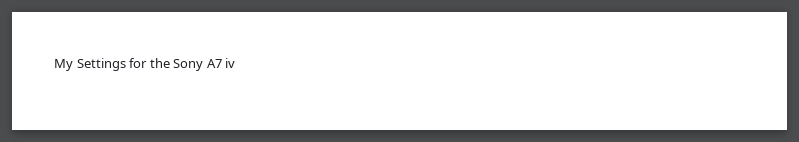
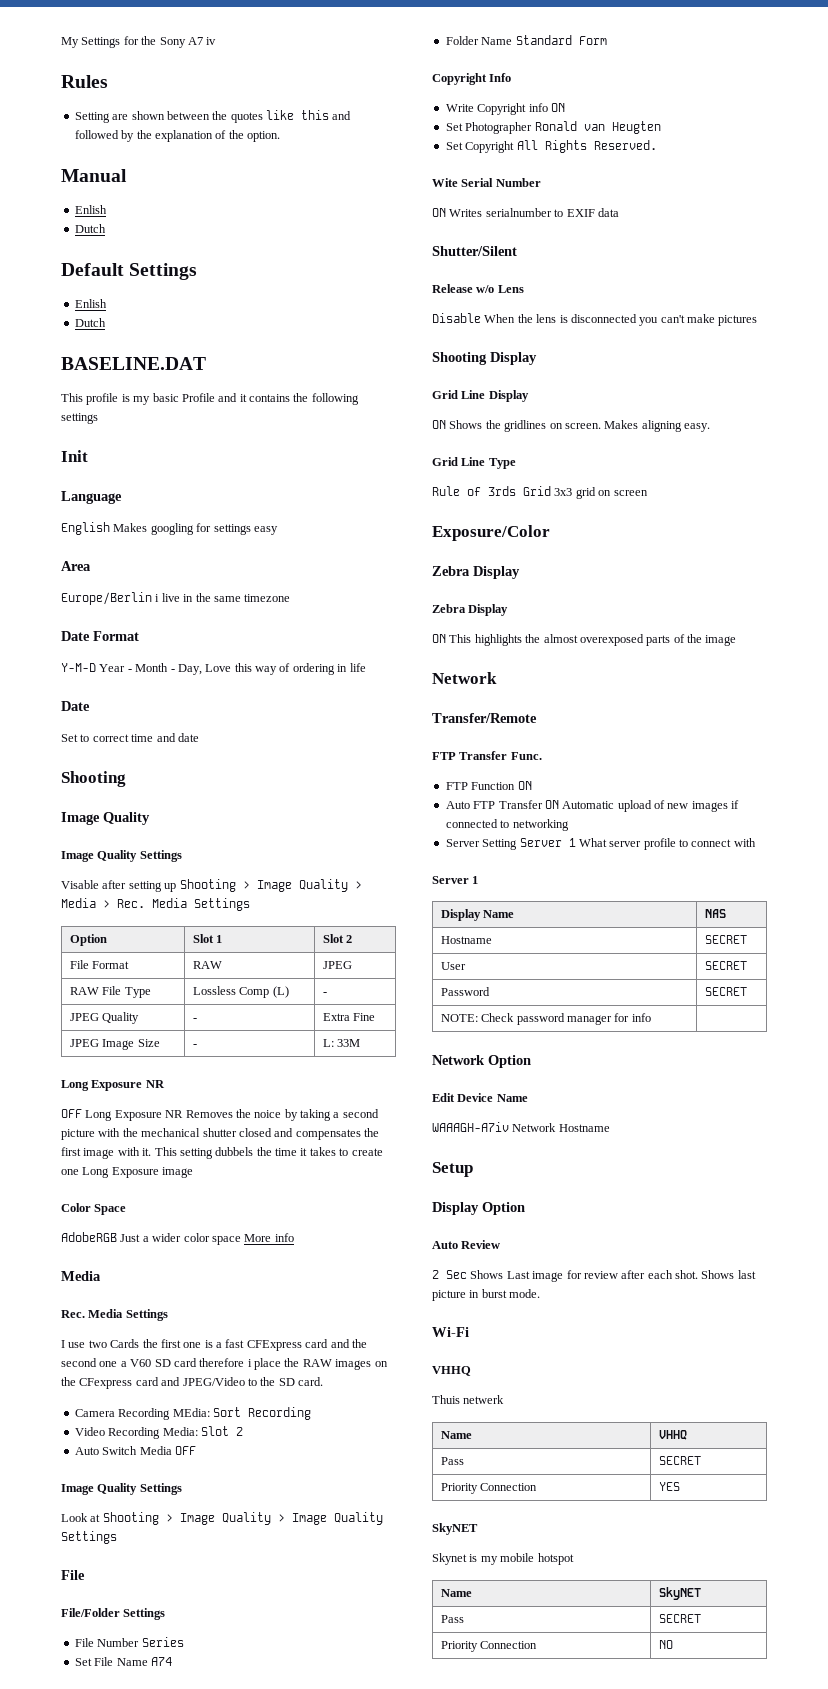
(236, 63) none -> [61,75,108,88] [74,110,352,123] [74,130,280,142] [61,169,127,182] [74,205,107,214] [74,224,106,233] [61,263,198,280] [74,299,107,308] [74,318,106,327] [61,357,206,370] [61,393,359,405] [61,413,98,424] [61,450,88,462] [61,491,122,504] [61,522,278,535] [61,561,91,571] [61,592,291,605] [61,631,139,641] [61,663,366,675] [61,701,90,711] [61,733,199,742] [61,771,126,787] [61,812,150,825] [61,850,182,862] [61,879,362,892] [61,898,250,911] [69,934,107,946] [192,934,223,943] [322,934,353,943] [69,960,130,969] [192,961,222,969] [322,961,352,969] [69,986,151,998] [192,986,289,998] [322,992,327,995] [69,1012,140,1024] [192,1018,197,1021] [322,1013,376,1021] [69,1039,160,1050] [192,1044,197,1047] [322,1039,361,1047] [61,1080,165,1091] [61,1109,379,1121] [61,1128,379,1140] [61,1147,383,1159] [61,1167,194,1178] [61,1203,127,1215] [61,1232,294,1245] [61,1271,101,1281] [61,1309,168,1321] [61,1339,367,1351] [61,1358,388,1370] [61,1377,323,1389] [74,1407,311,1420] [74,1426,243,1439] [74,1446,196,1455] [61,1483,182,1495] [61,1512,383,1525] [61,1531,117,1544] [61,1570,85,1580] [61,1608,166,1620] [74,1637,184,1647] [74,1657,172,1666] [445,35,607,45] [432,73,512,85] [445,103,565,115] [445,121,661,134] [445,140,657,153] [432,178,541,187] [432,208,619,217] [432,246,517,256] [432,284,524,293] [432,313,758,326] [432,352,537,365] [432,390,529,402] [432,420,710,432] [432,457,516,469] [432,486,648,499] [432,525,550,541] [432,566,520,579] [432,604,509,616] [432,634,737,646] [432,672,497,684] [432,713,537,723] [432,751,542,760] [445,781,532,790] [445,800,740,812] [445,819,569,831] [445,838,756,850] [432,876,479,884] [440,909,515,921] [704,909,726,918] [440,936,492,944] [704,935,747,944] [440,962,466,970] [704,961,747,970] [440,987,490,996] [704,987,747,996] [440,1013,651,1025] [432,1055,531,1068] [432,1093,528,1102] [432,1122,610,1132] [432,1162,473,1177] [432,1202,525,1215] [432,1240,501,1249] [432,1270,756,1282] [432,1289,541,1301] [432,1327,469,1337] [432,1366,471,1376] [432,1395,505,1404] [440,1431,472,1439] [658,1430,687,1440] [440,1457,464,1465] [658,1456,701,1465] [440,1483,538,1494] [658,1482,680,1491] [432,1523,478,1535] [432,1553,574,1565] [440,1589,472,1597] [658,1587,701,1600] [440,1615,464,1623] [658,1614,701,1623] [440,1641,538,1652] [658,1640,673,1649] // Rules // Setting are shown between the quotes like this and followed by the explanation of the option. // Manual // Enlish // Dutch // Default Settings // Enlish // Dutch // BASELINE.DAT // This profile is my basic Profile and it contains the following settings // Init // Language // English Makes googling for settings easy // Area // Europe/Berlin i live in the same timezone // Date Format // Y-M-D Year - Month - Day, Love this way of ordering in life // Date // Set to correct time and date // Shooting // Image Quality // Image Quality Settings // Visable after setting up Shooting > Image Quality > Media > Rec. Media Settings // Option | Slot 1 | Slot 2 // File Format | RAW | JPEG // RAW File Type | Lossless Comp (L) | - // JPEG Quality | - | Extra Fine // JPEG Image Size | - | L: 33M // Long Exposure NR // OFF Long Exposure NR Removes the noice by taking a second picture with the mechanical shutter closed and compensates the first image with it. This setting dubbels the time it takes to create one Long Exposure image // Color Space // AdobeRGB Just a wider color space More info // Media // Rec. Media Settings // I use two Cards the first one is a fast CFExpress card and the second one a V60 SD card therefore i place the RAW images on the CFexpress card and JPEG/Video to the SD card. // Camera Recording MEdia: Sort Recording // Video Recording Media: Slot 2 // Auto Switch Media OFF // Image Quality Settings // Look at Shooting > Image Quality > Image Quality Settings // File // File/Folder Settings // File Number Series // Set File Name A74 // Folder Name Standard Form // Copyright Info // Write Copyright info ON // Set Photographer Ronald van Heugten // Set Copyright All Rights Reserved. // Wite Serial Number // ON Writes serialnumber to EXIF data // Shutter/Silent // Release w/o Lens // Disable When the lens is disconnected you can't make pictures // Shooting Display // Grid Line Display // ON Shows the gridlines on screen. Makes aligning easy. // Grid Line Type // Rule of 3rds Grid 3x3 grid on screen // Exposure/Color // Zebra Display // Zebra Display // ON This highlights the almost overexposed parts of the image // Network // Transfer/Remote // FTP Transfer Func. // FTP Function ON // Auto FTP Transfer ON Automatic upload of new images if connected to networking // Server Setting Server 1 What server profile to connect with // Server 1 // Display Name | NAS // Hostname | SECRET // User | SECRET // Password | SECRET // NOTE: Check password manager for info | // Network Option // Edit Device Name // WAAAGH-A7iv Network Hostname // Setup // Display Option // Auto Review // 2 Sec Shows Last image for review after each shot. Shows last picture in burst mode. // Wi-Fi // VHHQ // Thuis netwerk // Name | VHHQ // Pass | SECRET // Priority Connection | YES // SkyNET // Skynet is my mobile hotspot // Name | SkyNET // Pass | SECRET // Priority Connection | NO

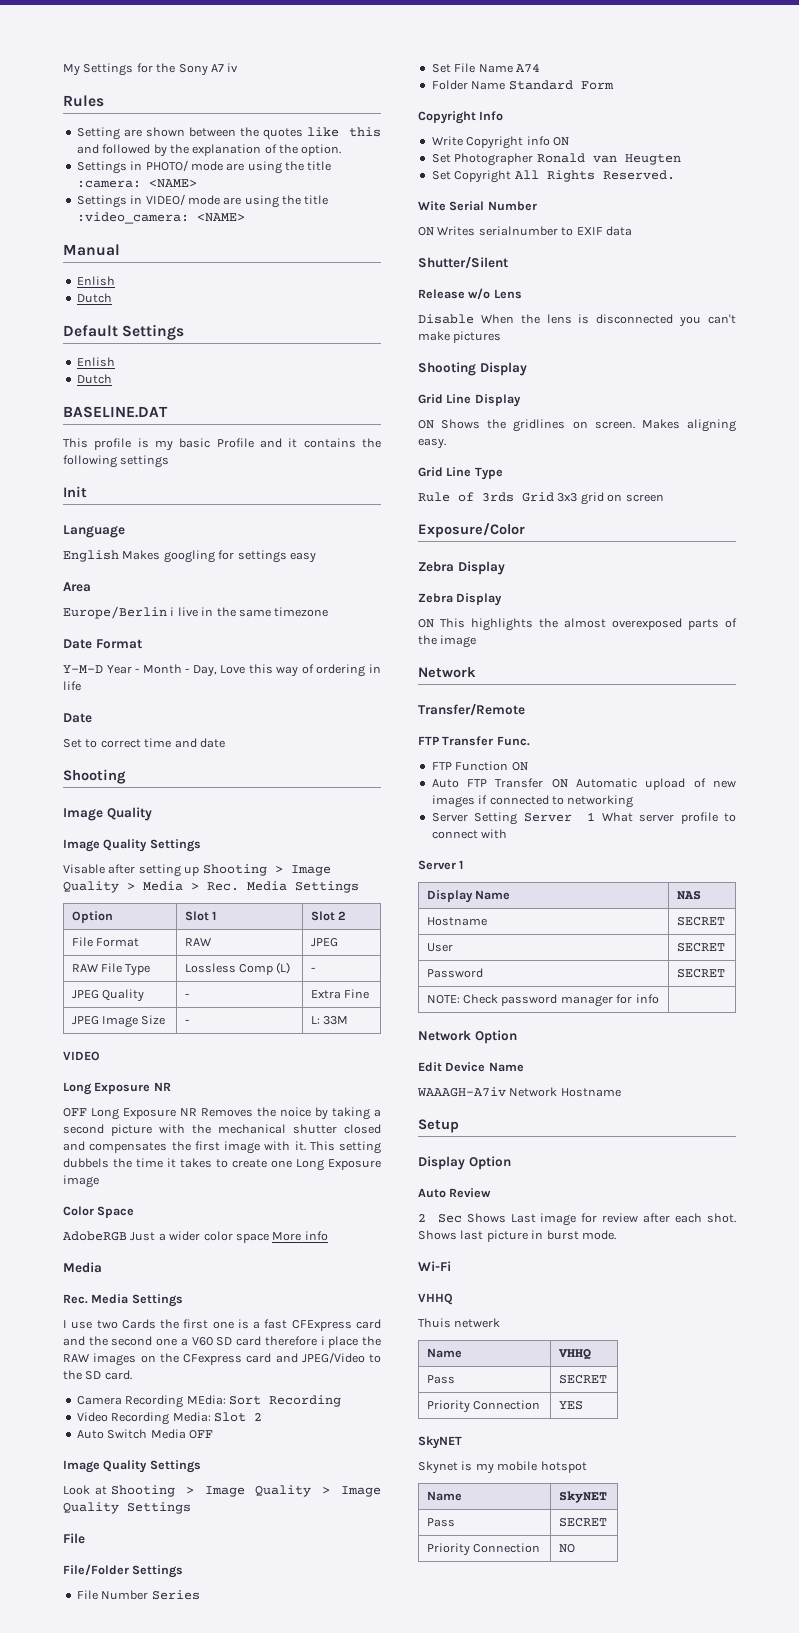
(280, 136) none -> [76,160,332,174] [76,179,197,188] [76,194,329,208] [76,212,245,224] // Settings in PHOTO/ mode are using the title :camera: <NAME> // Settings in VIDEO/ mode are using the title :video_camera: <NAME>
(361, 1043) none -> [63,1051,100,1061] // VIDEO

